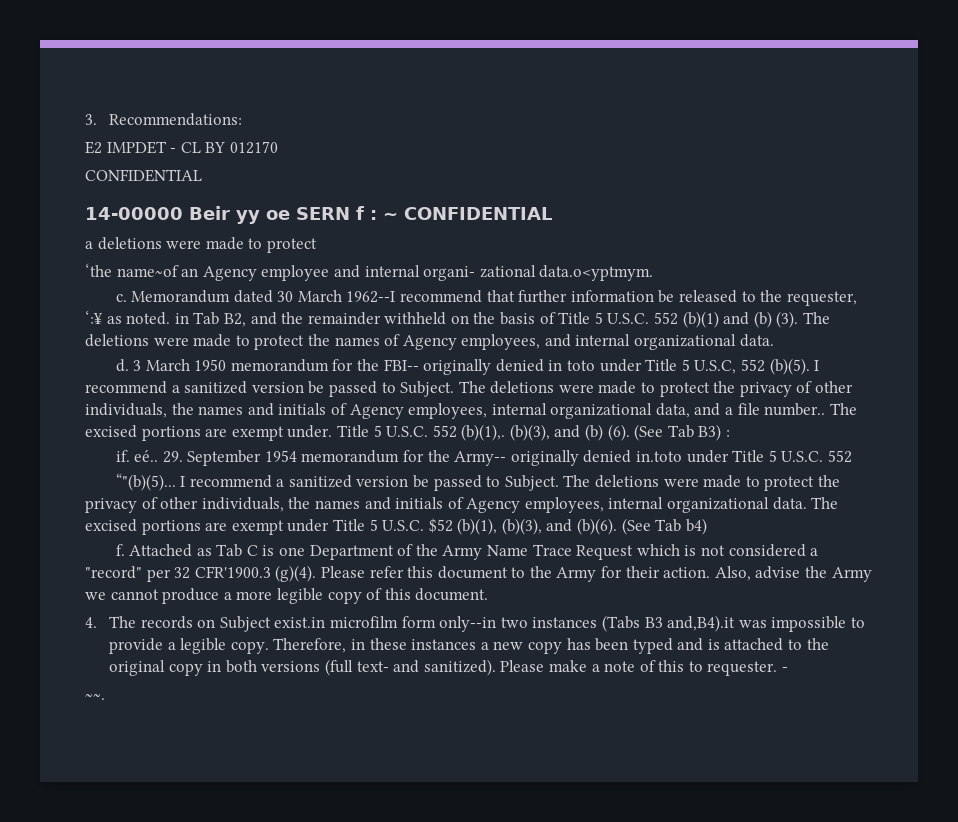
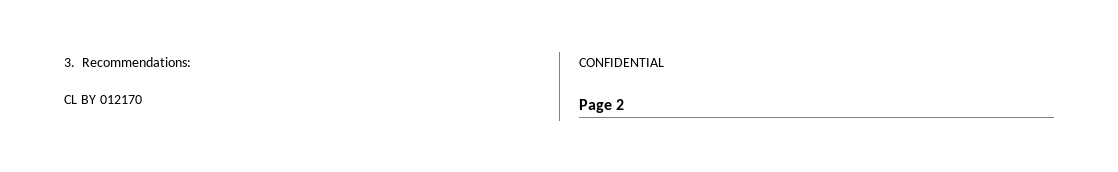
[85,141,177,154] E2 IMPDET - -> (192, 62) none
[85,206,552,224] [85,237,317,253] [85,263,654,281] [115,290,857,306] [85,310,830,328] [85,334,774,350] [115,358,820,375] [85,381,854,397] [85,403,857,419] [85,424,731,441] [115,450,852,466] [115,473,840,491] [85,497,839,513] [85,518,707,535] [115,544,819,560] [85,565,872,582] [85,588,489,604] [85,615,865,632] [109,638,829,654] [109,659,789,676] [85,693,105,700] 14-00000 Beir yy oe SERN f : ~ CONFIDENTIAL // a deletions were made to protect // ‘the name~of an Agency employee and internal organi- zational data.o<yptmym. // c. Memorandum dated 30 March 1962--I recommend that further information be released to the requester, ‘:¥ as noted. in Tab B2, and the remainder withheld on the basis of Title 5 U.S.C. 552 (b)(1) and (b) (3). The deletions were made to protect the names of Agency employees, and internal organizational data. // d. 3 March 1950 memorandum for the FBI-- originally denied in toto under Title 5 U.S.C, 552 (b)(5). I recommend a sanitized version be passed to Subject. The deletions were made to protect the privacy of other individuals, the names and initials of Agency employees, internal organizational data, and a file number.. The excised portions are exempt under. Title 5 U.S.C. 552 (b)(1),. (b)(3), and (b) (6). (See Tab B3) : // if. eé.. 29. September 1954 memorandum for the Army-- originally denied in.toto under Title 5 U.S.C. 552 // “"(b)(5)... I recommend a sanitized version be passed to Subject. The deletions were made to protect the privacy of other individuals, the names and initials of Agency employees, internal organizational data. The excised portions are exempt under Title 5 U.S.C. $52 (b)(1), (b)(3), and (b)(6). (See Tab b4) // f. Attached as Tab C is one Department of the Army Name Trace Request which is not considered a "record" per 32 CFR'1900.3 (g)(4). Please refer this document to the Army for their action. Also, advise the Army we cannot produce a more legible copy of this document. // 4. The records on Subject exist.in microfilm form only--in two instances (Tabs B3 and,B4).it was impossible to provide a legible copy. Therefore, in these instances a new copy has been typed and is attached to the original copy in both versions (full text- and sanitized). Please make a note of this to requester. - // ~~. -> [579,99,625,113] Page 2

